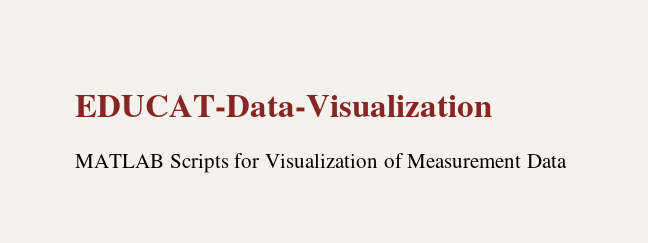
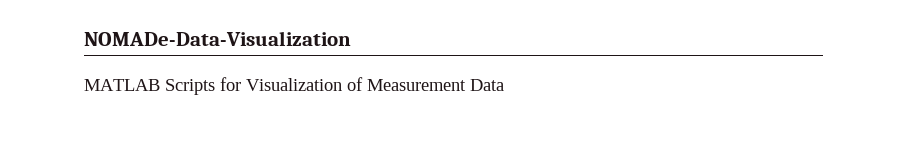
[75,95,492,117] EDUCAT-Data-Visualization -> [84,31,351,46] NOMADe-Data-Visualization

